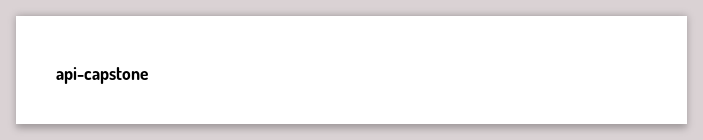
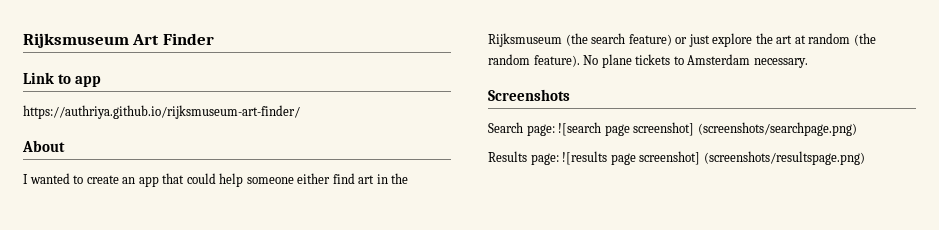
[56,67,148,84] api-capstone -> [23,33,214,48] [23,72,102,87] [23,105,300,119] [22,140,65,152] [23,173,409,187] [488,33,876,47] [488,54,808,68] [488,89,570,101] [488,122,857,136] [488,151,865,165] Rijksmuseum Art Finder // Link to app // https://authriya.github.io/rijksmuseum-art-finder/ // About // I wanted to create an app that could help someone either find art in the Rijksmuseum (the search feature) or just explore the art at random (the random feature). No plane tickets to Amsterdam necessary. // Screenshots // Search page: ![search page screenshot] (screenshots/searchpage.png) // Results page: ![results page screenshot] (screenshots/resultspage.png)

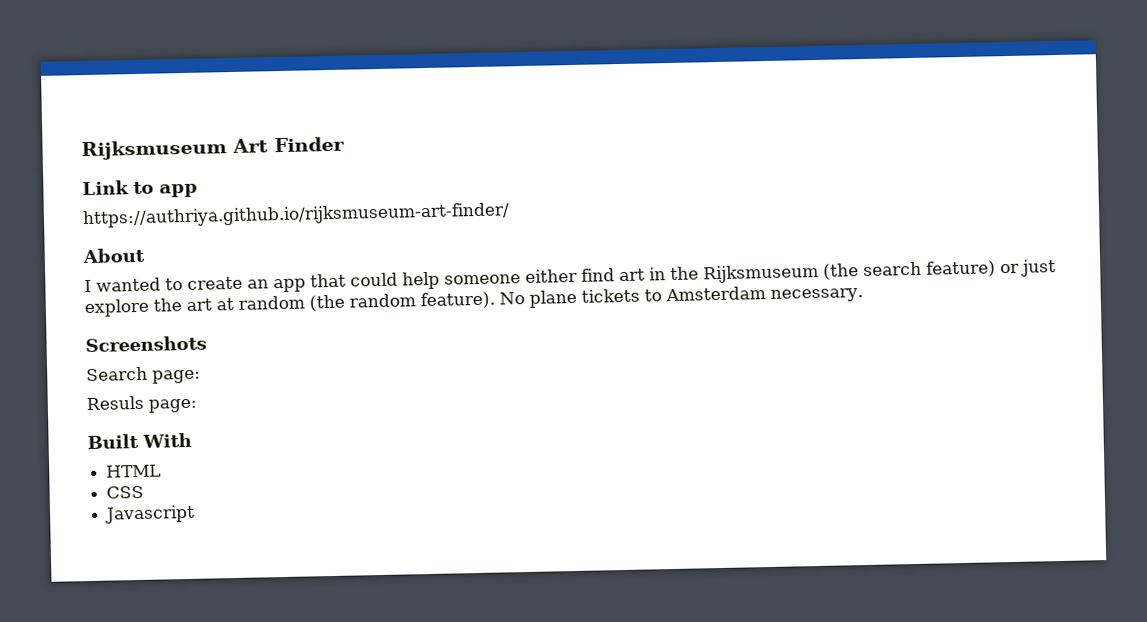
[558,122,857,136] [488,151,865,165] ![search page screenshot] (screenshots/searchpage.png) // Results page: ![results page screenshot] (screenshots/resultspage.png) -> [86,395,197,413] [87,432,192,450] [106,464,162,478] [106,485,145,499] [104,504,196,524] // Resuls page: // Built With // HTML // CSS // Javascript

